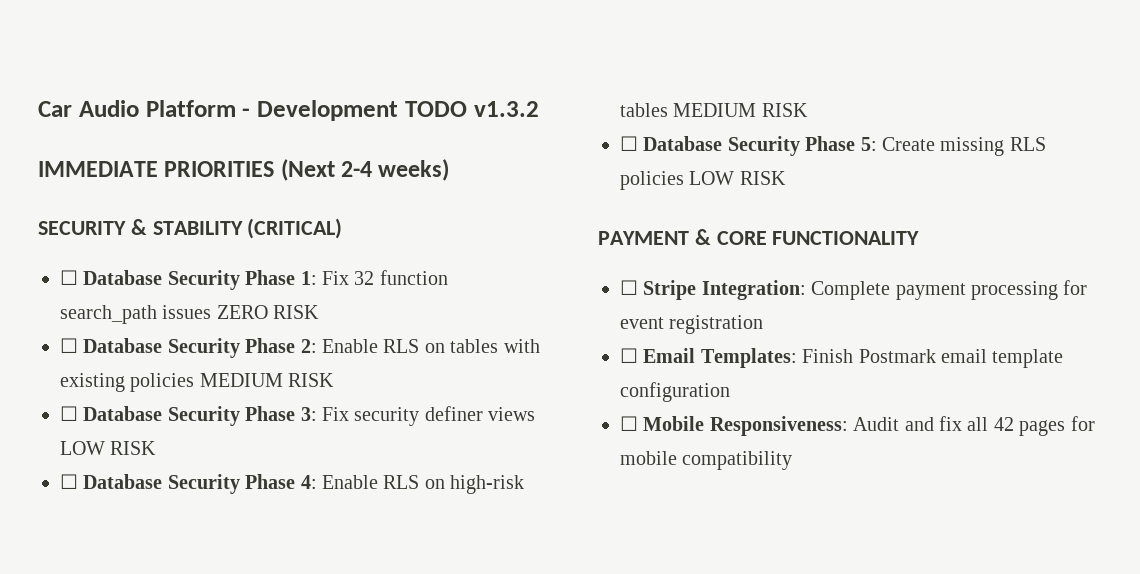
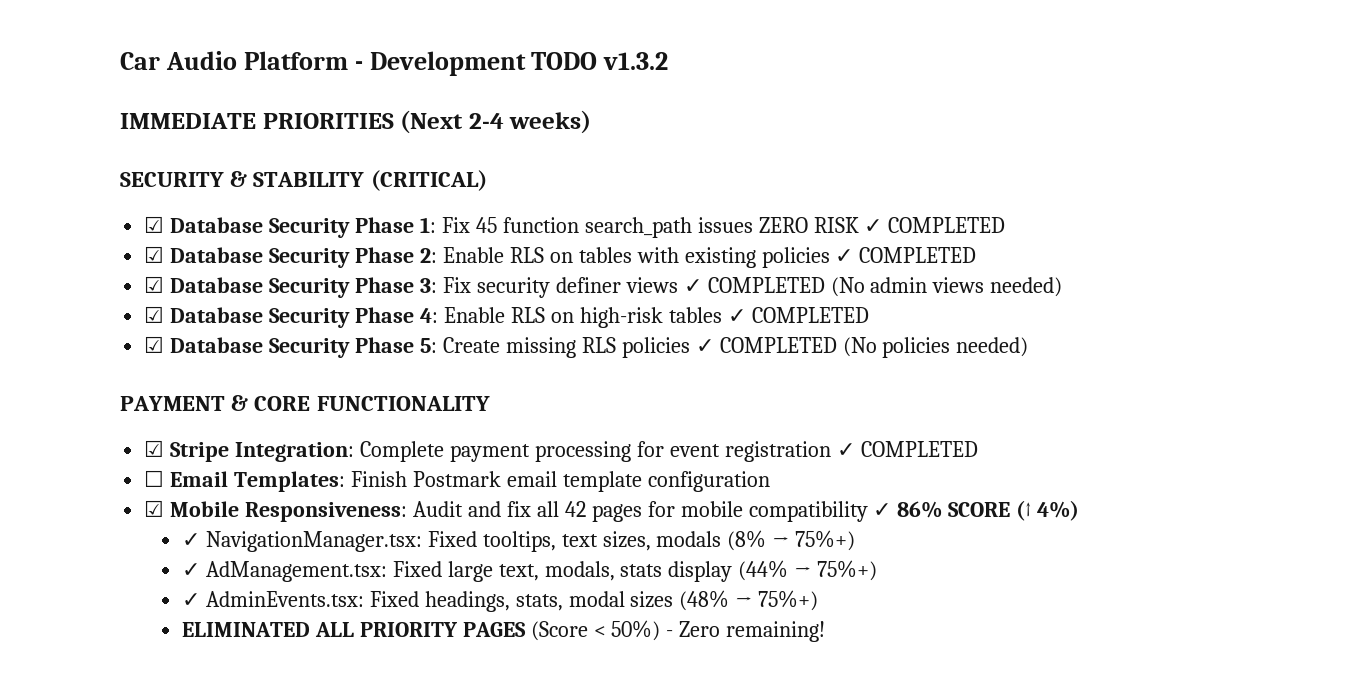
[60,270,78,285] ☐ -> [144,216,165,233] ☑
[354,271,375,285] 32 -> [475,217,497,233] 45
[60,338,78,353] // ☐ -> [864,217,1006,233] [144,246,165,263] ✓ COMPLETED // ☑
[199,373,335,387] [60,406,78,421] MEDIUM RISK // ☐ -> [835,247,977,263] [144,276,165,293] ✓ COMPLETED // ☑
[60,441,157,455] [60,474,78,489] LOW RISK // ☐ -> [683,277,1063,297] [144,306,165,323] ✓ COMPLETED (No admin views needed) // ☑
[673,103,808,117] [620,136,638,151] MEDIUM RISK // ☐ -> [727,307,869,323] [144,336,165,353] ✓ COMPLETED // ☑
[689,171,786,185] LOW RISK -> [695,337,1029,358] ✓ COMPLETED (No policies needed)
[620,280,638,295] ☐ -> [144,440,165,457] ☑
(764, 324) none -> [836,441,978,457] ✓ COMPLETED
[620,416,638,431] ☐ -> [144,500,165,517] ☑
(793, 460) none -> [873,500,1080,521] [181,530,856,552] [181,560,878,582] [181,590,819,612] [181,620,826,642] ✓ 86% SCORE (↑ 4%) // ✓ NavigationManager.tsx: Fixed tooltips, text sizes, modals (8% → 75%+) // ✓ AdManagement.tsx: Fixed large text, modals, stats display (44% → 75%+) // ✓ AdminEvents.tsx: Fixed headings, stats, modal sizes (48% → 75%+) // ELIMINATED ALL PRIORITY PAGES (Score < 50%) - Zero remaining!

